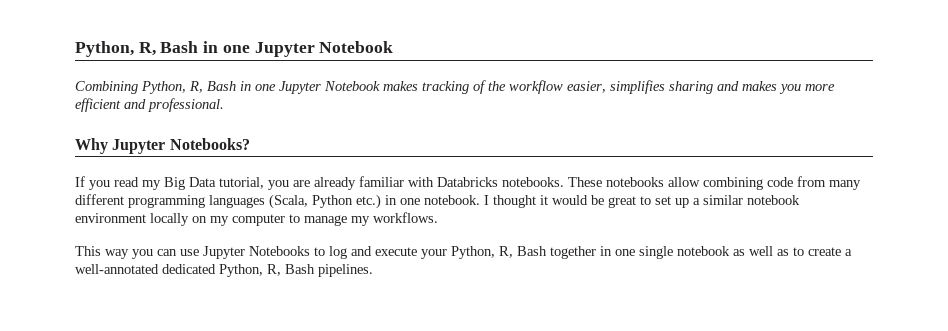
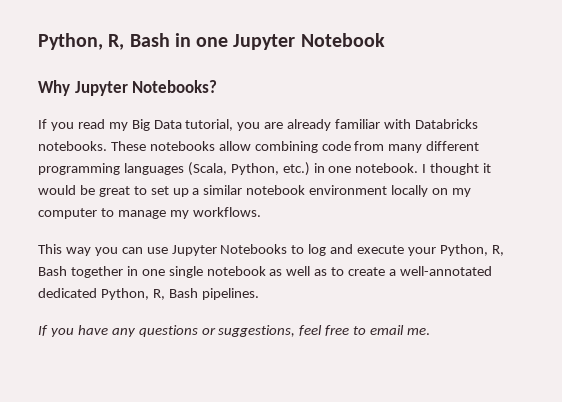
[75,41,394,57] [75,80,835,94] [75,98,224,112] Python, R, Bash in one Jupyter Notebook // Combining Python, R, Bash in one Jupyter Notebook makes tracking of the workflow easier, simplifies sharing and makes you more efficient and professional. -> [38,33,385,50] Python, R, Bash in one Jupyter Notebook
[312,195,353,208] Python -> [230,163,279,175] Python,
(373, 270) none -> [38,325,431,337] // If you have any questions or suggestions, feel free to email me.

